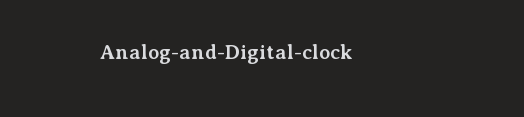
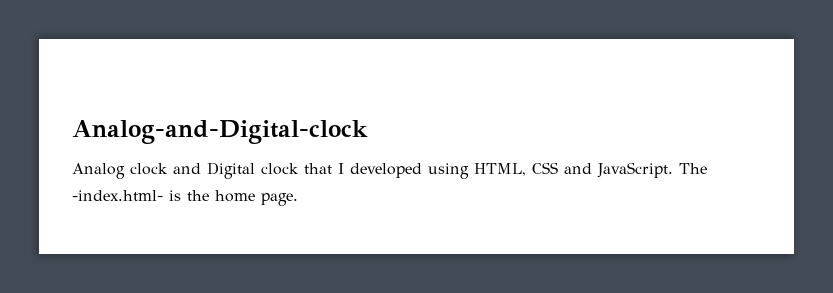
(353, 54) none -> [72,162,707,179] [72,190,298,206] // Analog clock and Digital clock that I developed using HTML, CSS and JavaScript. The -index.html- is the home page.

